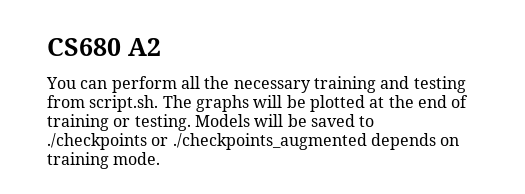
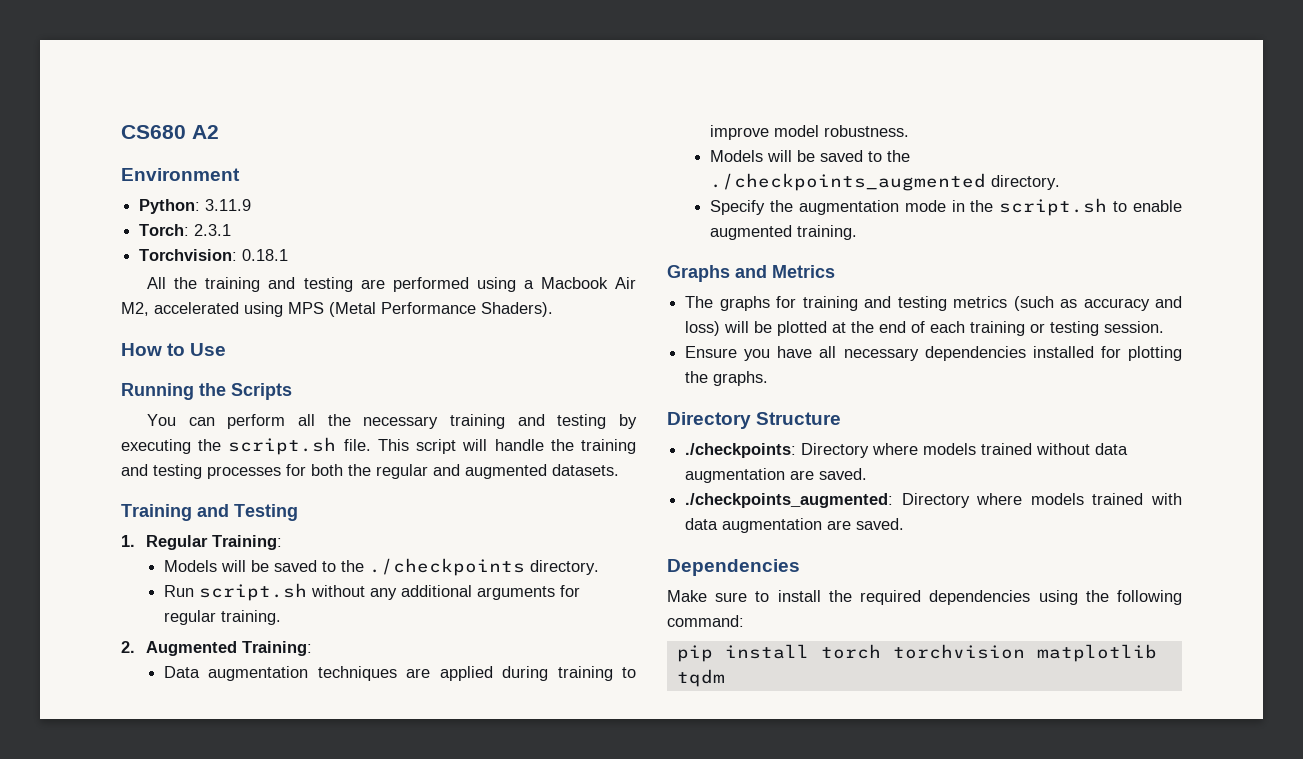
(161, 47) none -> [121,168,240,181] [139,199,252,214] [139,224,232,236] [139,249,289,261] [147,277,636,292] [121,302,553,317] [121,343,227,356] [121,383,292,400] // Environment // Python: 3.11.9 // Torch: 2.3.1 // Torchvision: 0.18.1 // All the training and testing are performed using a Macbook Air M2, accelerated using MPS (Metal Performance Shaders). // How to Use // Running the Scripts
[47,95,249,112] from script.sh. The graphs -> [619,414,637,429] [121,437,636,455] [121,464,619,479] [121,504,298,521] [121,535,282,550] [164,558,600,576] [164,583,581,601] [164,610,282,625] [121,641,312,656] [164,666,636,681] [710,125,910,140] [710,150,911,162] [710,173,1061,191] [710,198,1182,216] [710,225,858,240] [667,265,835,282] [685,296,1182,311] [685,321,721,336] by executing the script.sh file. This script will handle the training and testing processes for both the regular and augmented datasets. // Training and Testing // 1. Regular Training: // Models will be saved to the ./checkpoints directory. // Run script.sh without any additional arguments for regular training. // 2. Augmented Training: // Data augmentation techniques are applied during training to improve model robustness. // Models will be saved to the ./checkpoints_augmented directory. // Specify the augmentation mode in the script.sh to enable augmented training. // Graphs and Metrics // The graphs for training and testing metrics (such as accuracy and loss)
(469, 101) none -> [930,321,966,333] each
[134,114,375,131] [47,133,460,150] [47,152,161,169] testing. Models will be saved to ./checkpoints or ./checkpoints_augmented depends on training mode. -> [1050,321,1165,336] [685,346,1182,361] [685,371,769,386] [667,412,842,429] [685,443,1129,458] [685,468,868,483] [685,493,1182,508] [685,518,905,533] [667,559,800,576] [667,590,1182,605] [667,615,744,627] [676,644,1157,662] [676,669,725,687] testing session. // Ensure you have all necessary dependencies installed for plotting the graphs. // Directory Structure // ./checkpoints: Directory where models trained without data augmentation are saved. // ./checkpoints_augmented: Directory where models trained with data augmentation are saved. // Dependencies // Make sure to install the required dependencies using the following command: // pip install torch torchvision matplotlib tqdm

